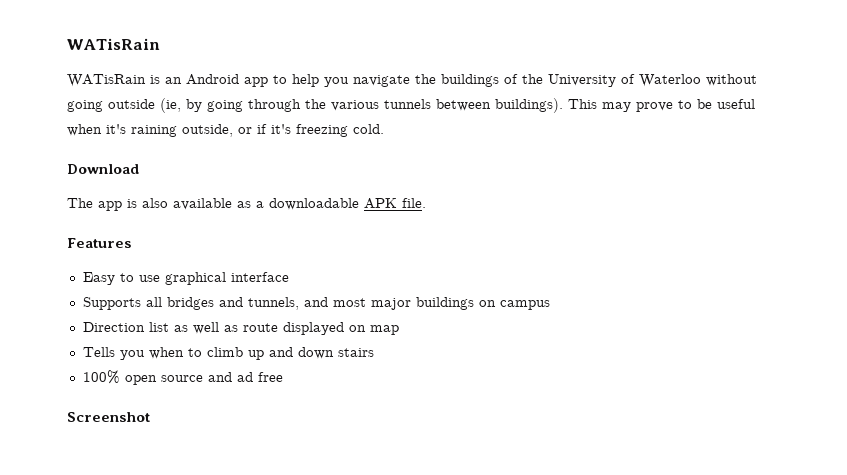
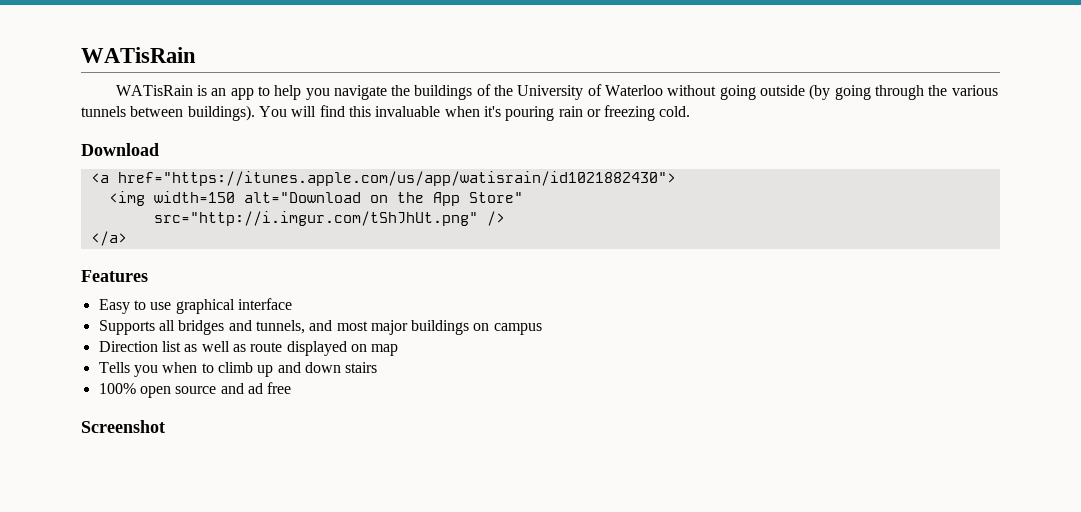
[186,74,239,85] Android -> (227, 92) none
[160,98,202,113] (ie, by -> [809,84,831,100] (by
[568,99,755,112] [67,124,384,137] [67,164,139,174] [67,198,426,211] This may prove to be useful when it's raining outside, or if it's freezing cold. // Download // The app is also available as a downloadable APK file. -> [258,105,691,121] [81,143,159,156] [90,171,676,186] [108,191,523,206] [153,211,505,226] [90,231,127,246] You will find this invaluable when it's pouring rain or freezing cold. // Download // <a href="https://itunes.apple.com/us/app/watisrain/id1021882430"> // <img width=150 alt="Download on the App Store" // src="http://i.imgur.com/tShJhUt.png" /> // </a>

